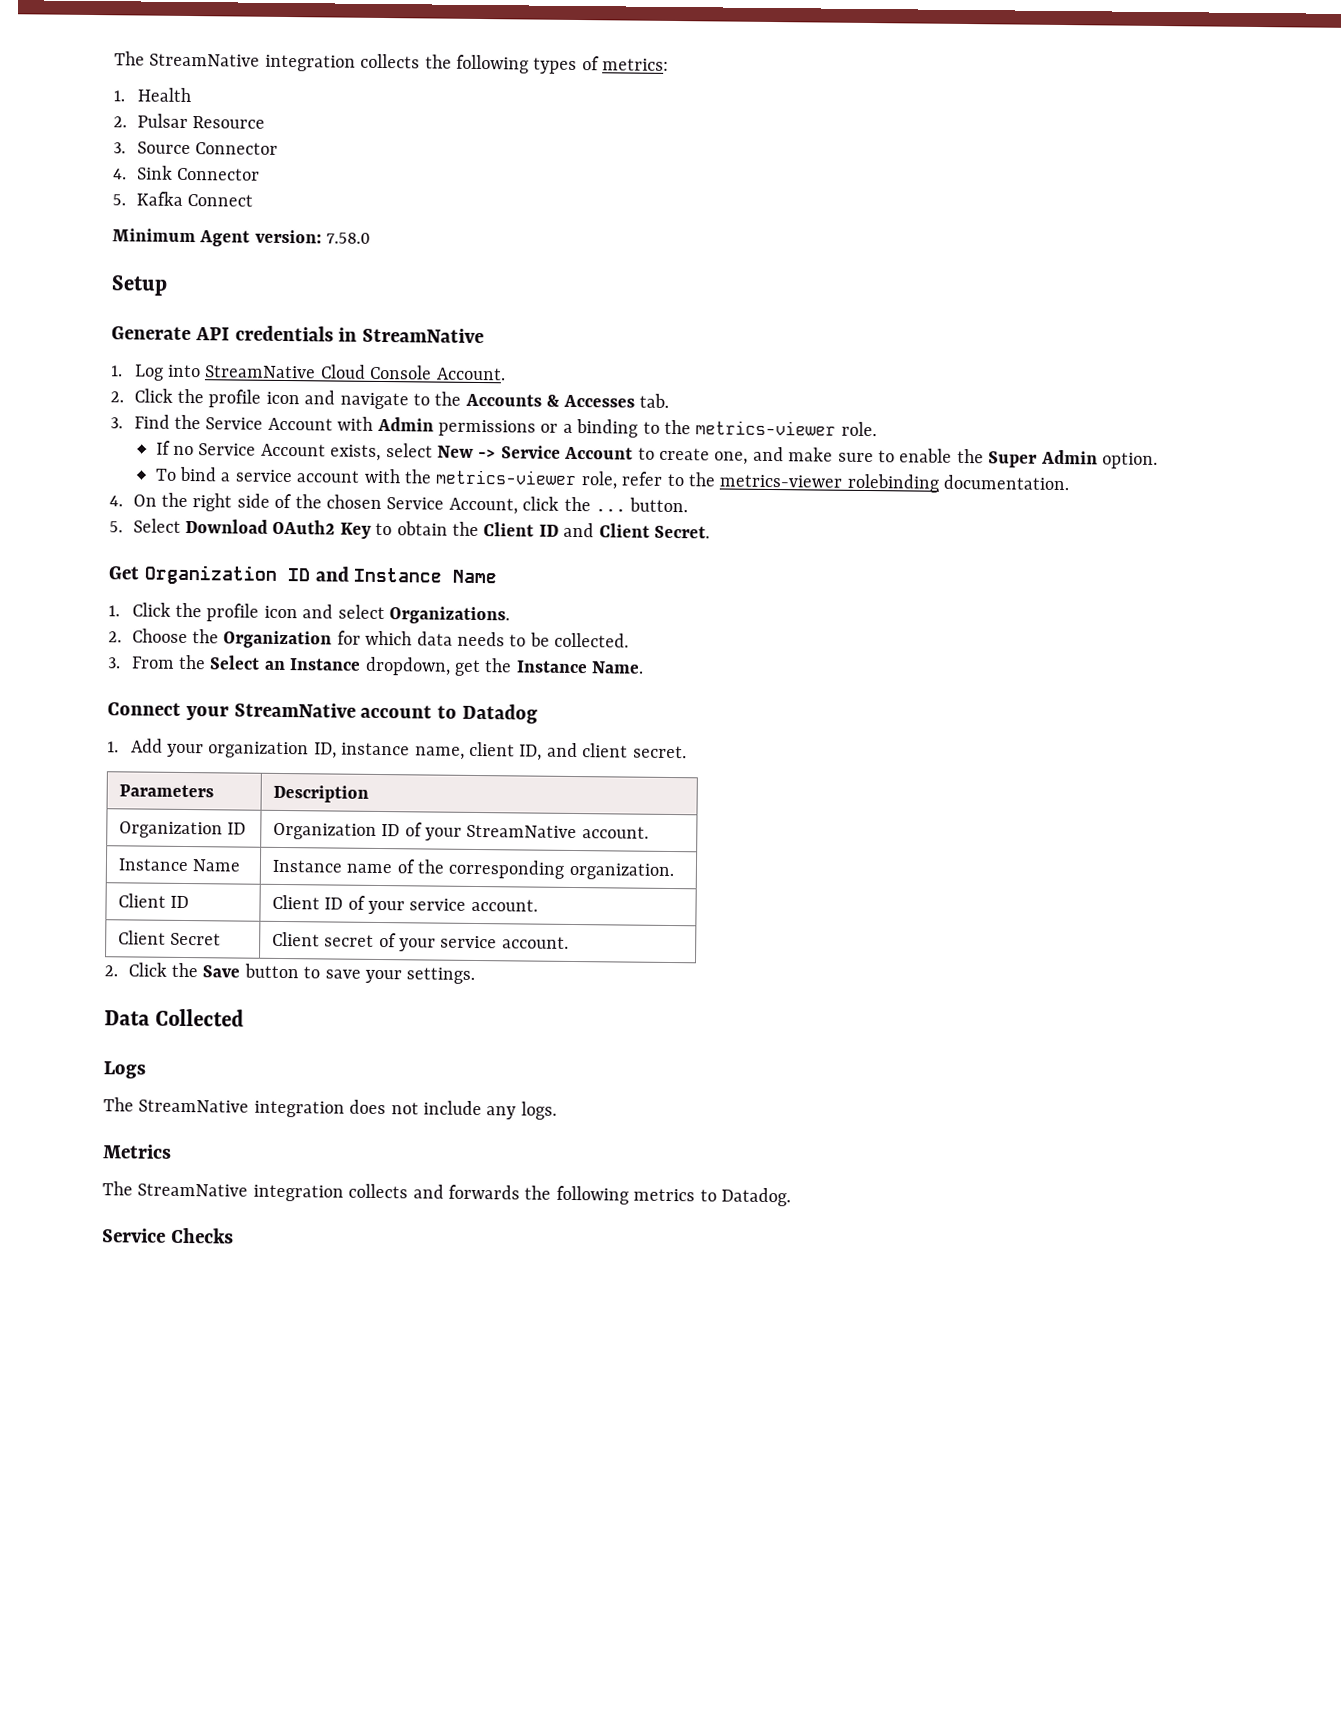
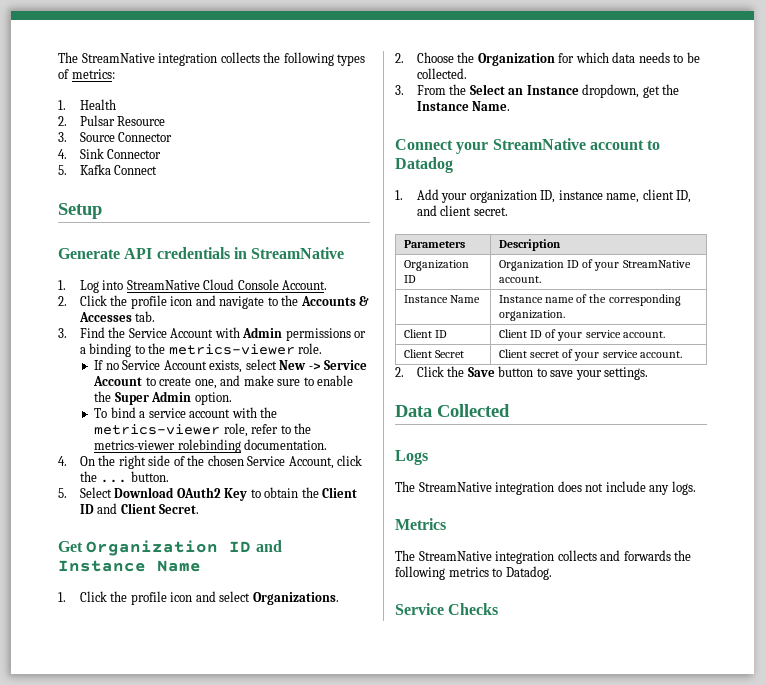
[112,228,372,247] // Minimum Agent version: 7.58.0 -> (158, 170) none

